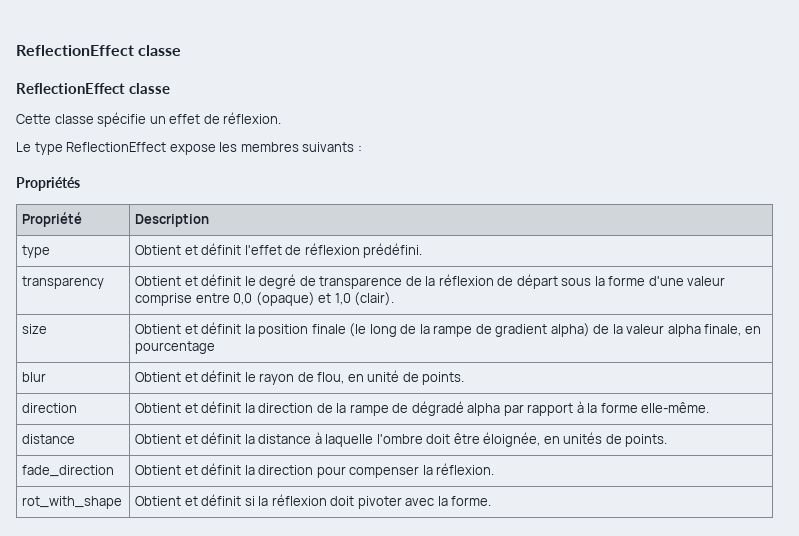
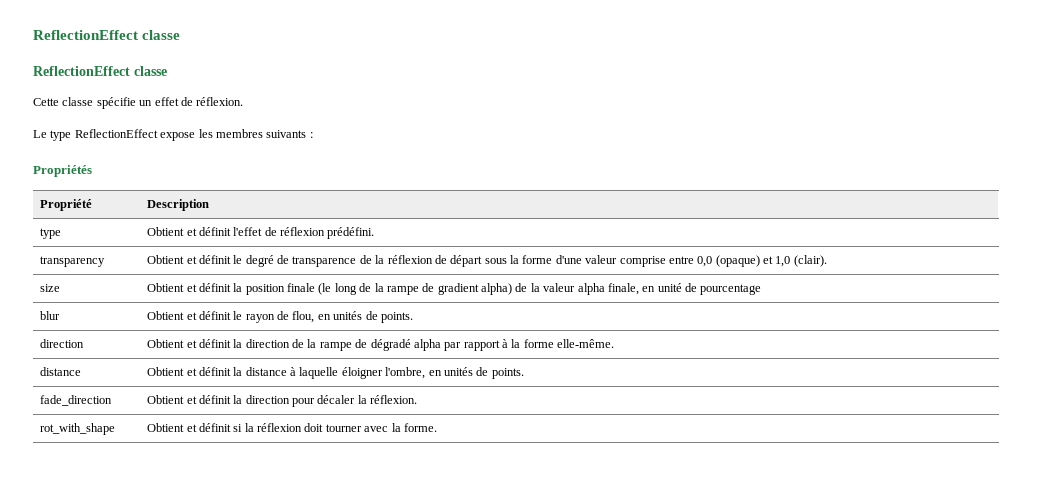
(761, 330) none -> [657,283,698,292] unité de
[367,370,400,382] unité -> [333,311,363,320] unités
[376,432,541,447] l'ombre doit être éloignée, -> [341,367,426,379] éloigner l'ombre,
[349,466,420,478] compenser -> [317,395,356,404] décaler
[357,496,402,509] pivoter -> [325,424,362,432] tourner

